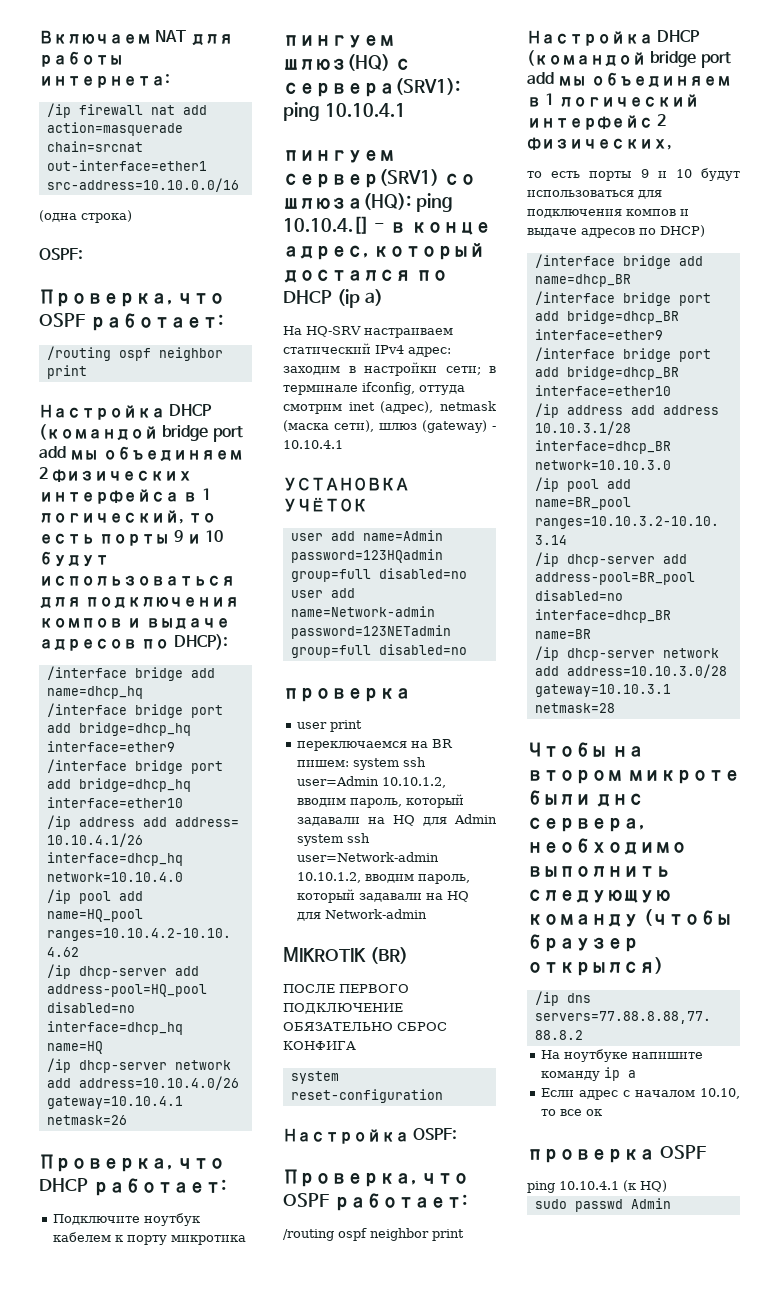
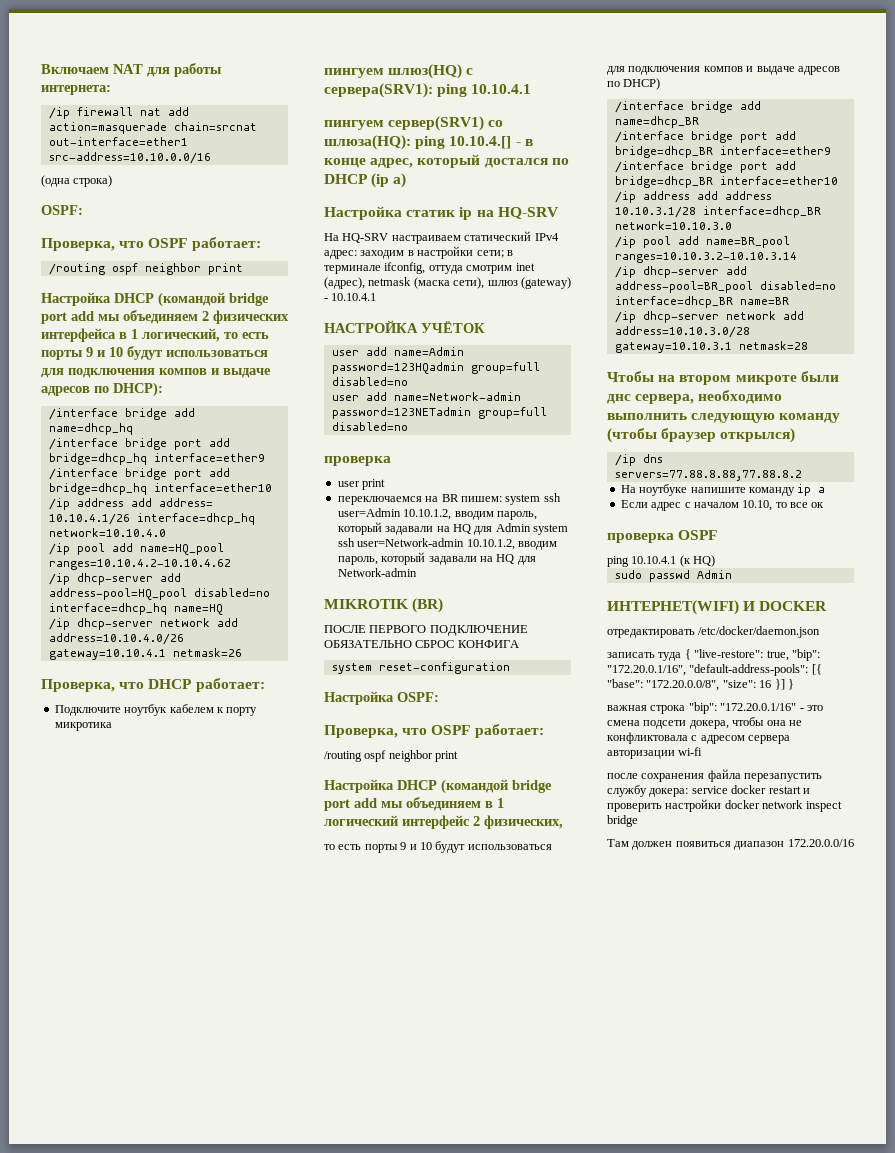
(383, 297) none -> [324,206,559,220] // Настройка статик ip на HQ-SRV
[283,477,409,491] УСТАНОВКА -> [324,320,418,333] НАСТРОЙКА
(671, 1203) none -> [607,600,828,615] [607,626,821,638] [607,649,820,661] [607,664,822,676] [607,679,794,691] [607,702,823,714] [607,717,802,729] [607,732,791,744] [607,747,703,759] [607,769,823,782] [607,785,810,797] [607,799,842,812] [607,815,638,827] [607,839,854,850] // ИНТЕРНЕТ(WIFI) И DOCKER // отредактировать /etc/docker/daemon.json // записать туда { "live-restore": true, "bip": "172.20.0.1/16", "default-address-pools": [{ "base": "172.20.0.0/8", "size": 16 }] } // важная строка "bip": "172.20.0.1/16" - это смена подсети докера, чтобы она не конфликтовала с адресом сервера авторизации wi-fi // после сохранения файла перезапустить службу докера: service docker restart и проверить настройки docker network inspect bridge // Там должен появиться диапазон 172.20.0.0/16

